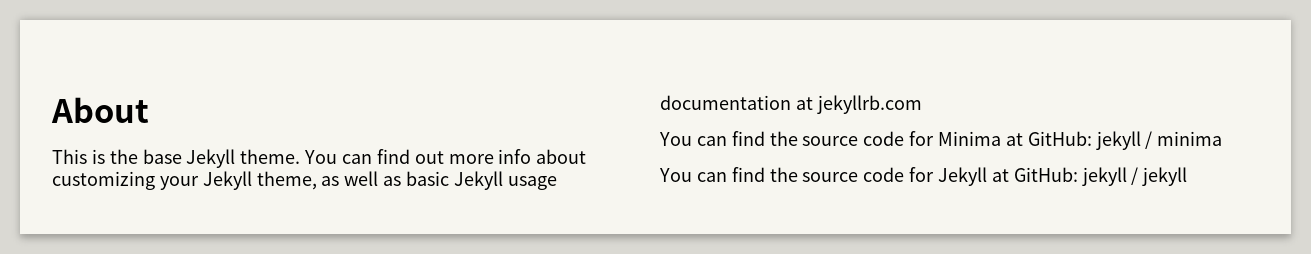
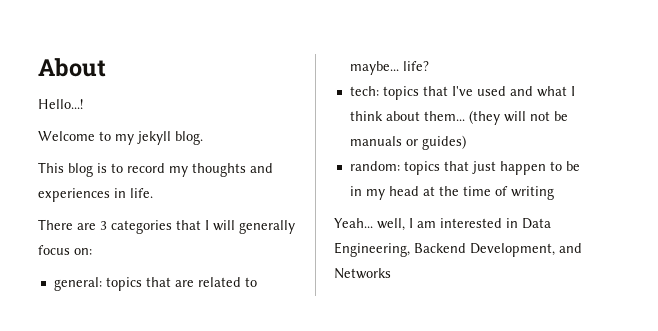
[52,149,587,168] [52,171,557,190] [660,95,922,114] [659,131,1223,150] [659,167,1188,186] This is the base Jekyll theme. You can find out more info about customizing your Jekyll theme, as well as basic Jekyll usage documentation at jekyllrb.com // You can find the source code for Minima at GitHub: jekyll / minima // You can find the source code for Jekyll at GitHub: jekyll / jekyll -> [38,99,83,109] [38,131,203,145] [38,162,273,177] [38,188,153,202] [38,219,295,234] [38,245,92,255] [53,277,257,291] [349,61,429,75] [349,86,575,100] [349,110,568,125] [349,135,466,150] [349,161,580,175] [349,186,554,200] [334,218,551,231] [334,242,582,257] [334,268,391,279] Hello...! // Welcome to my jekyll blog. // This blog is to record my thoughts and experiences in life. // There are 3 categories that I will generally focus on: // general: topics that are related to maybe... life? // tech: topics that I've used and what I think about them... (they will not be manuals or guides) // random: topics that just happen to be in my head at the time of writing // Yeah... well, I am interested in Data Engineering, Backend Development, and Networks

